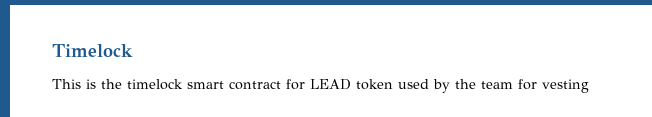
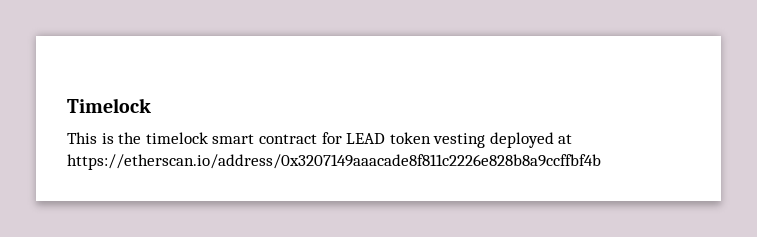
[398,79,589,93] used by the team for vesting -> [433,132,573,148] [67,154,601,170] vesting deployed at https://etherscan.io/address/0x3207149aaacade8f811c2226e828b8a9ccffbf4b

